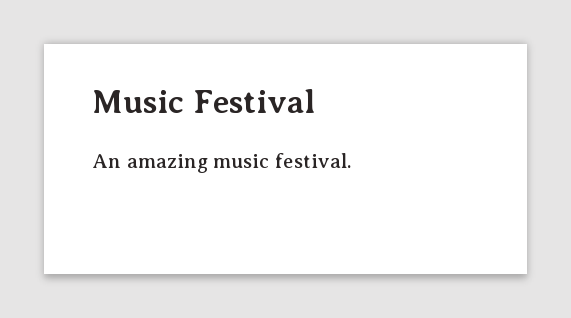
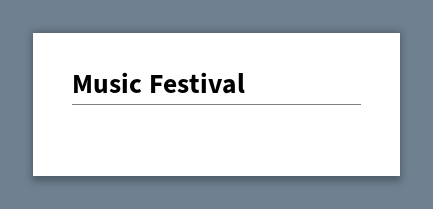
[92,153,351,173] // An amazing music festival. -> (246, 83) none

